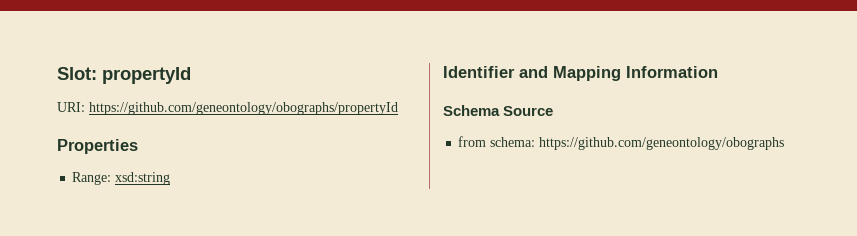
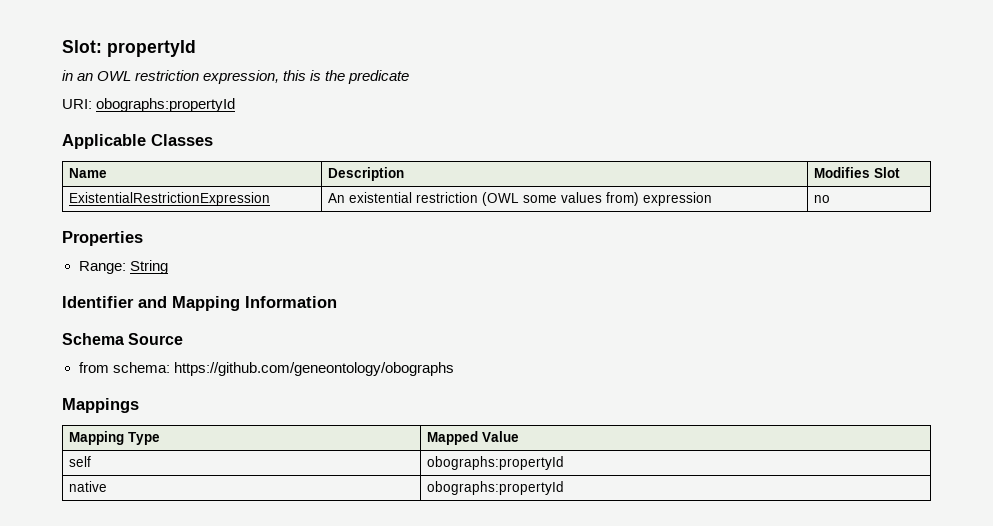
[57,102,398,115] URI: https://github.com/geneontology/obographs/propertyId -> [62,70,410,84] [62,98,236,112] [62,134,213,149] [69,168,108,178] [328,167,405,181] [814,167,901,178] [69,192,271,206] [328,192,713,206] [814,195,831,203] in an OWL restriction expression, this is the predicate // URI: obographs:propertyId // Applicable Classes // Name | Description | Modifies Slot // ExistentialRestrictionExpression | An existential restriction (OWL some values from) expression | no
[115,172,171,185] xsd:string -> [129,260,168,274] String
(785, 143) none -> [62,398,139,413] [69,431,161,445] [427,431,520,445] [69,456,92,467] [427,456,565,470] [69,481,108,492] [427,481,565,495] // Mappings // Mapping Type | Mapped Value // self | obographs:propertyId // native | obographs:propertyId

